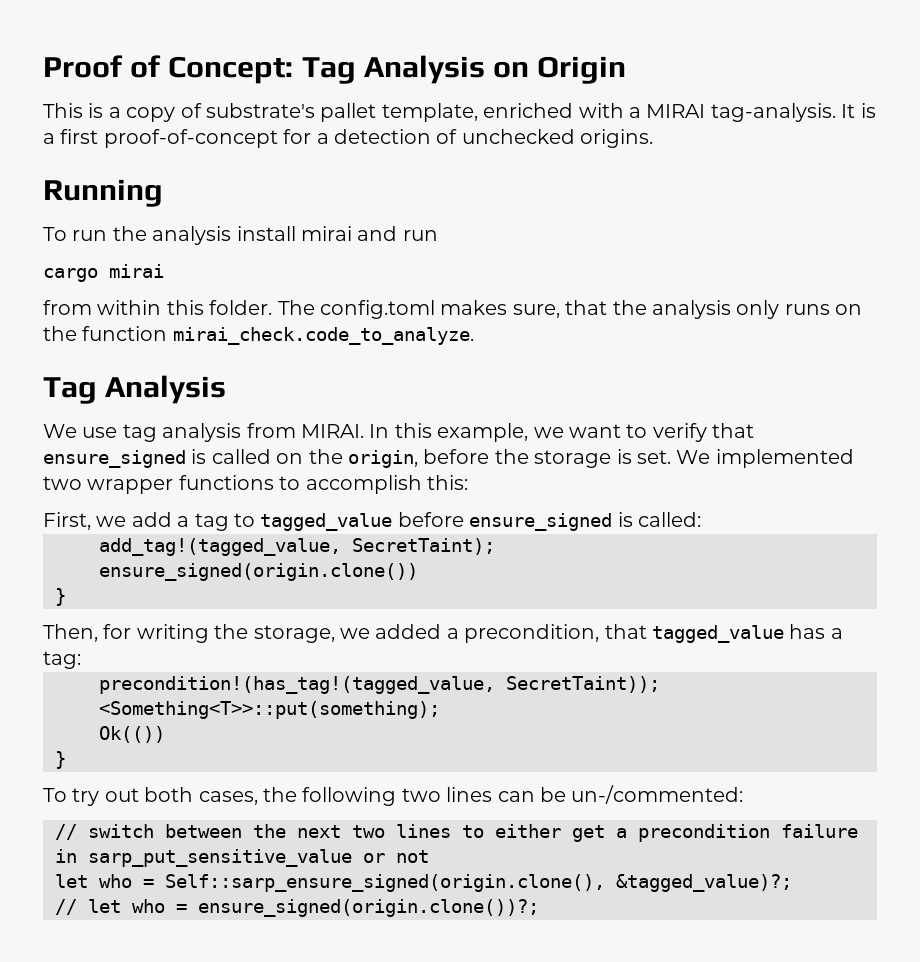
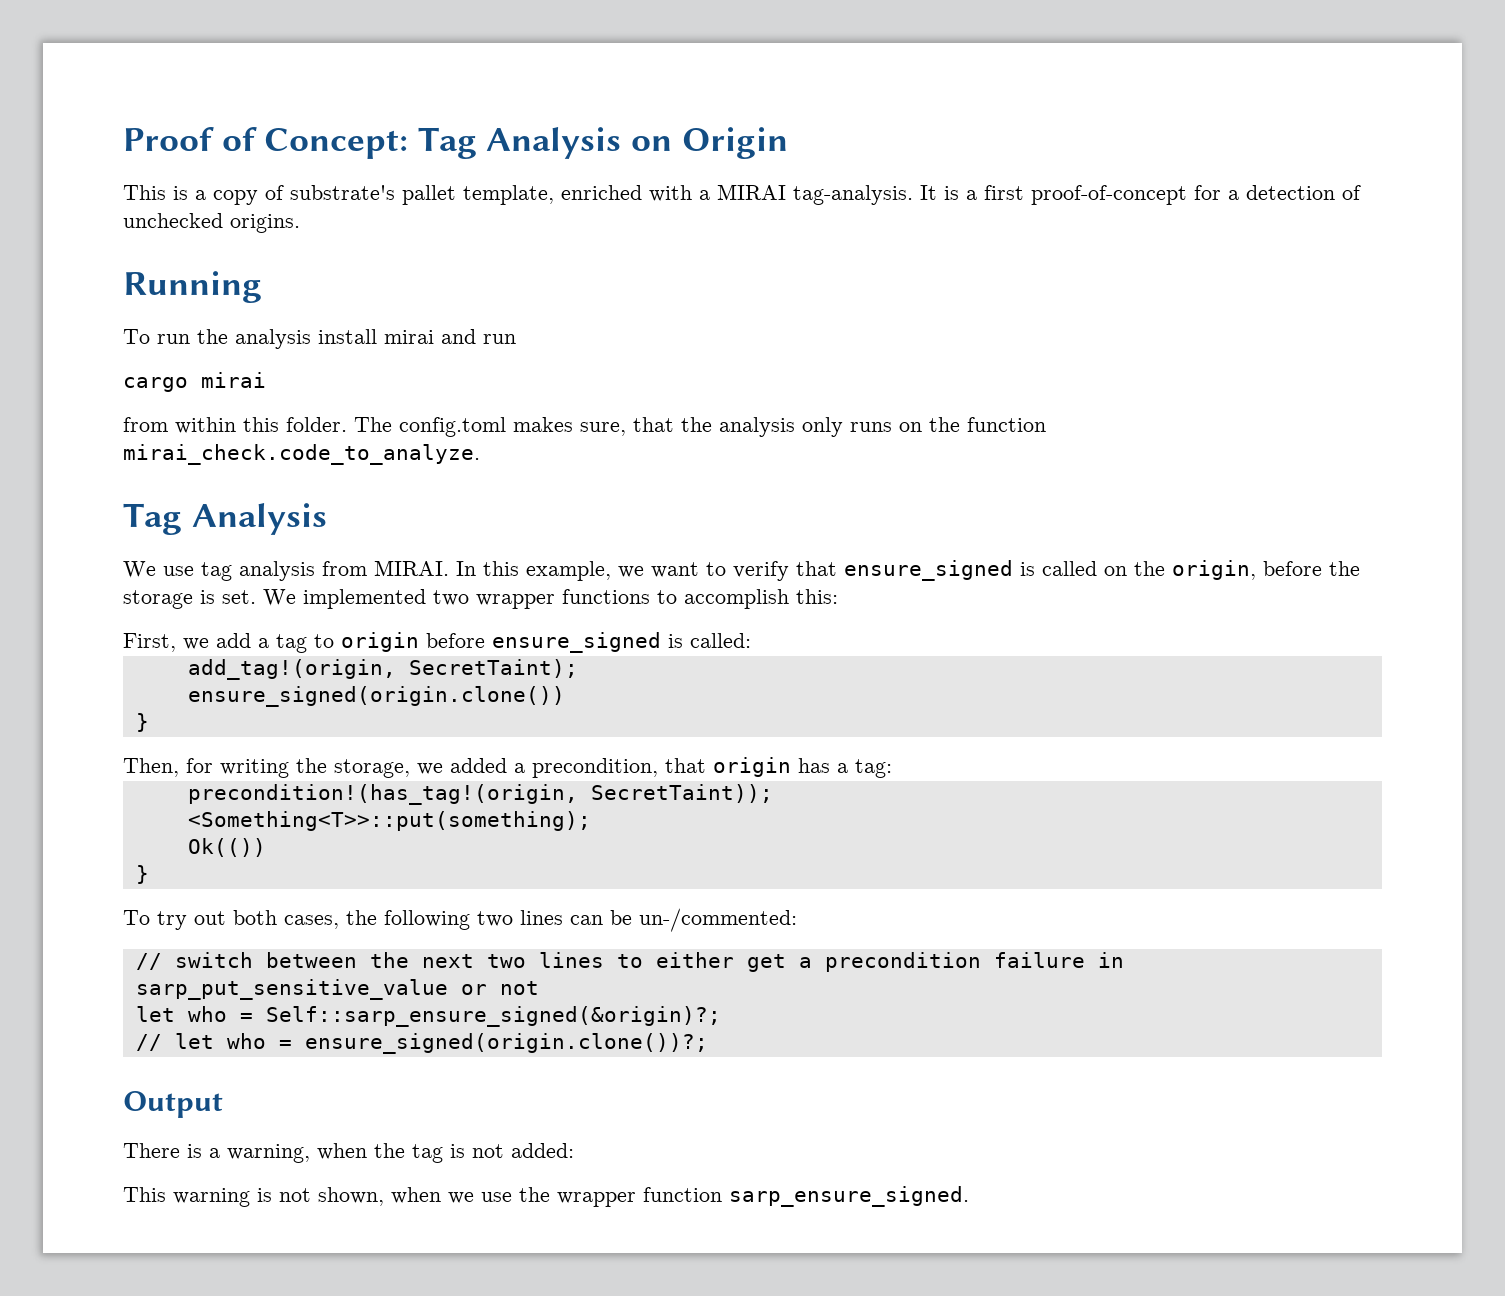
[260,513,393,531] tagged_value -> [341,632,419,652] origin
[99,538,341,556] add_tag!(tagged_value, -> [187,659,396,680] add_tag!(origin,
[651,625,784,643] tagged_value -> [713,757,791,777] origin
[99,676,495,694] precondition!(has_tag!(tagged_value, -> [187,784,578,805] precondition!(has_tag!(origin,
[165,874,792,892] Self::sarp_ensure_signed(origin.clone(), &tagged_value)?; -> [265,1006,721,1027] Self::sarp_ensure_signed(&origin)?;
(539, 908) none -> [123,1091,223,1118] [123,1143,574,1163] [123,1186,969,1207] // Output // There is a warning, when the tag is not added: // This warning is not shown, when we use the wrapper function sarp_ensure_signed.

